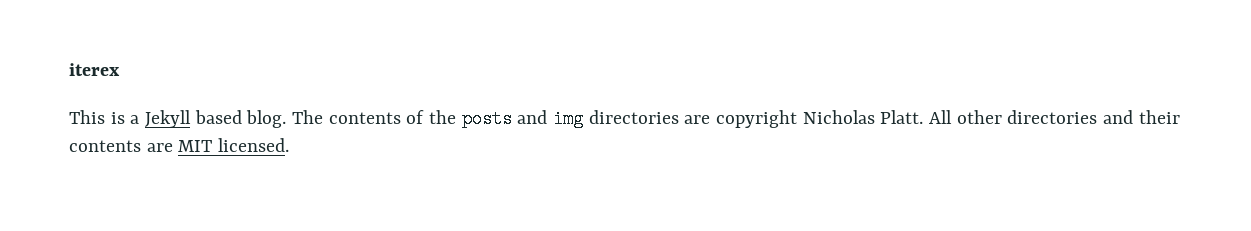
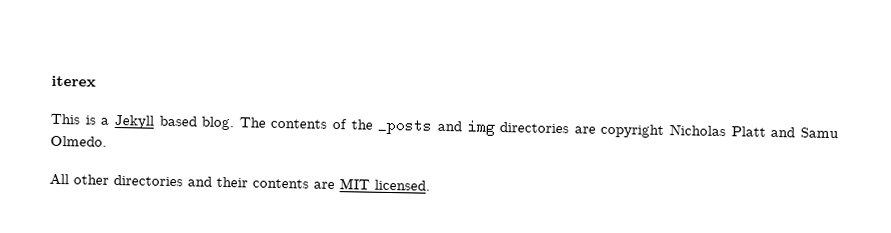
[461,110,512,128] posts -> [377,117,433,135] _posts
[880,110,924,124] Platt. -> [730,126,840,139] [50,135,107,147] Platt and Samu Olmedo. //

